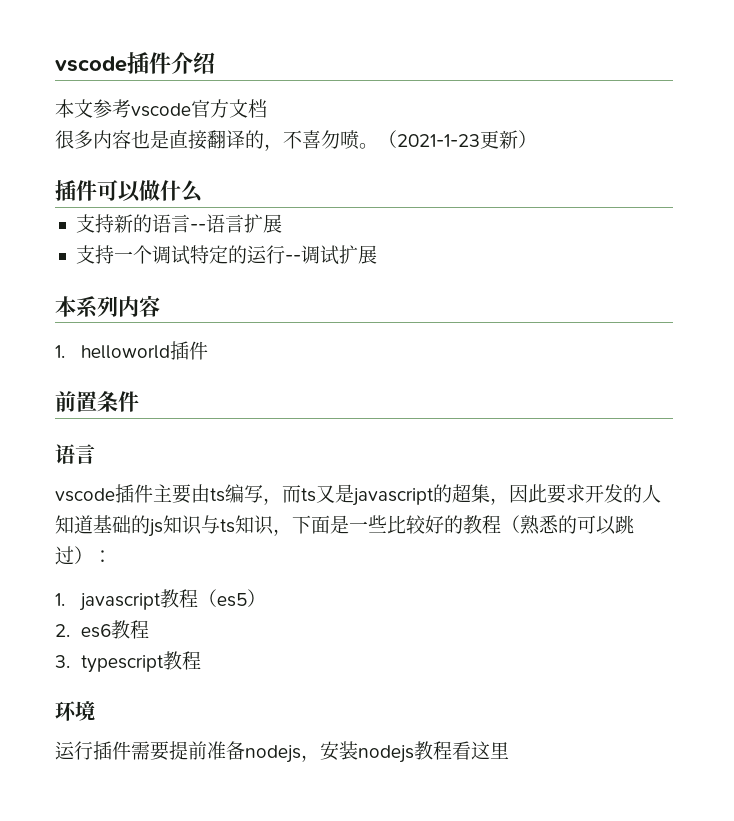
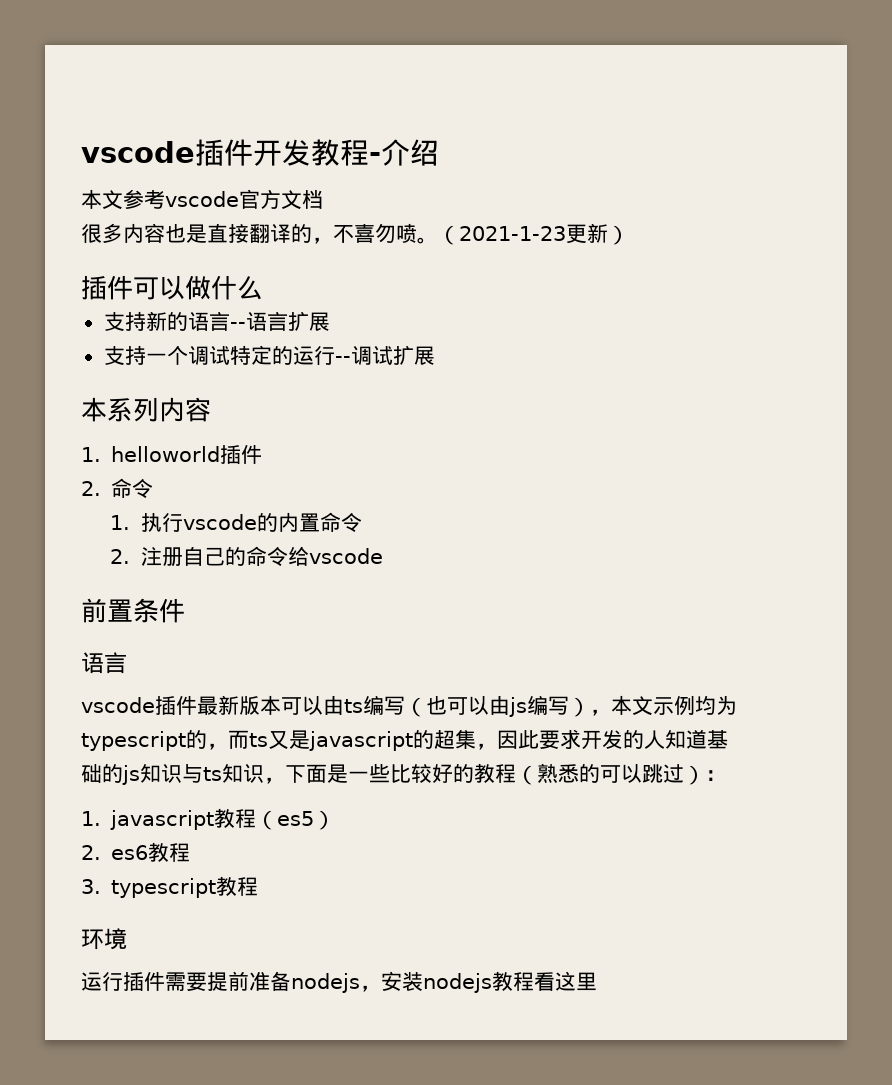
[55,52,171,74] vscode插件 -> [81,139,381,166] vscode插件开发教程-
(209, 350) none -> [81,478,154,499] [110,512,362,533] [110,546,383,567] // 2.命令 // 1.执行vscode的内置命令 // 2.注册自己的命令给vscode
[153,484,263,504] 主要由ts编写 -> [197,695,737,717] [81,730,207,751] 最新版本可以由ts编写（也可以由js编写），本文示例均为typescript的

